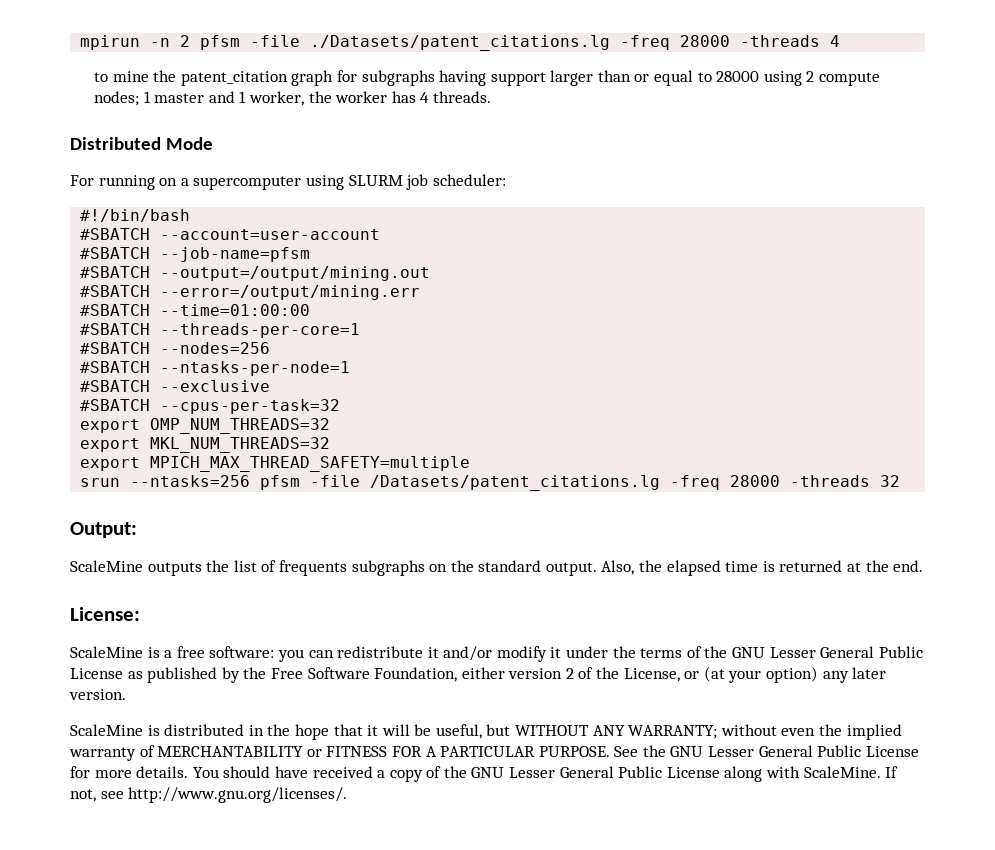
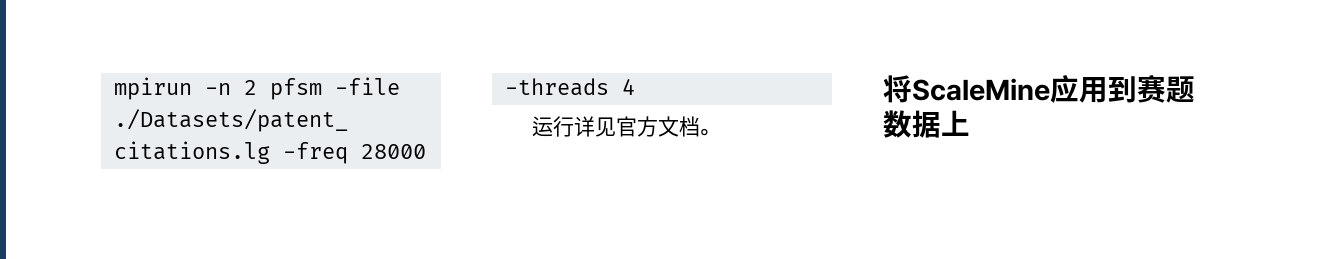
[93,70,881,86] [93,91,491,106] [70,137,214,150] [70,174,506,190] [80,209,191,222] [80,228,381,240] [80,247,311,262] [80,266,431,281] [80,285,421,300] [80,304,311,316] [80,323,361,338] [80,342,271,354] [80,361,351,376] [80,380,271,392] [80,399,341,414] [80,418,331,434] [80,437,331,453] [80,456,471,472] [80,475,901,491] [70,522,137,538] [70,560,924,576] [70,607,140,621] [70,646,923,662] [70,666,887,683] [69,689,126,700] [70,724,902,740] [69,745,919,761] [70,766,899,782] [70,787,348,803] to mine the patent_citation graph for subgraphs having support larger than or equal to 28000 using 2 compute nodes; 1 master and 1 worker, the worker has 4 threads. // Distributed Mode // For running on a supercomputer using SLURM job scheduler: // #!/bin/bash // #SBATCH --account=user-account // #SBATCH --job-name=pfsm // #SBATCH --output=/output/mining.out // #SBATCH --error=/output/mining.err // #SBATCH --time=01:00:00 // #SBATCH --threads-per-core=1 // #SBATCH --nodes=256 // #SBATCH --ntasks-per-node=1 // #SBATCH --exclusive // #SBATCH --cpus-per-task=32 // export OMP_NUM_THREADS=32 // export MKL_NUM_THREADS=32 // export MPICH_MAX_THREAD_SAFETY=multiple // srun --ntasks=256 pfsm -file /Datasets/patent_citations.lg -freq 28000 -threads 32 // Output: // ScaleMine outputs the list of frequents subgraphs on the standard output. Also, the elapsed time is returned at the end. // License: // ScaleMine is a free software: you can redistribute it and/or modify it under the terms of the GNU Lesser General Public License as published by the Free Software Foundation, either version 2 of the License, or (at your option) any later version. // ScaleMine is distributed in the hope that it will be useful, but WITHOUT ANY WARRANTY; without even the implied warranty of MERCHANTABILITY or FITNESS FOR A PARTICULAR PURPOSE. See the GNU Lesser General Public License for more details. You should have received a copy of the GNU Lesser General Public License along with ScaleMine. If not, see http://www.gnu.org/licenses/. -> [531,116,720,137] [883,74,1195,103] [883,110,970,138] 运行详见官方文档。 // 将ScaleMine应用到赛题数据上

